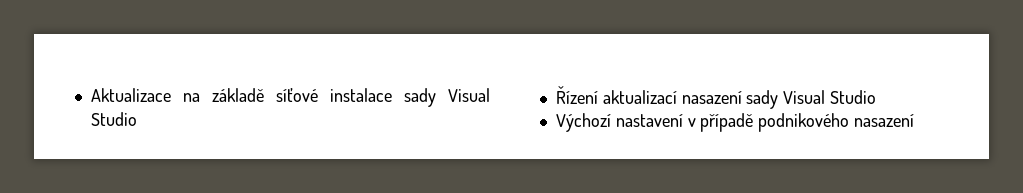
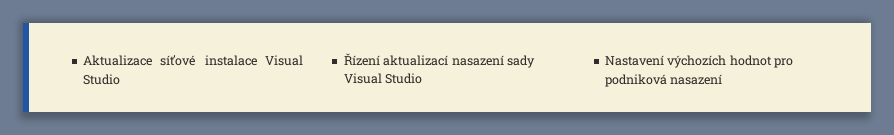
[182,88,264,102] na základě -> (152, 60) none
[403,88,436,107] sady -> (257, 60) none
[555,113,850,132] Výchozí nastavení v případě podnikového -> [604,55,793,68] [604,74,667,87] Nastavení výchozích hodnot pro podniková

